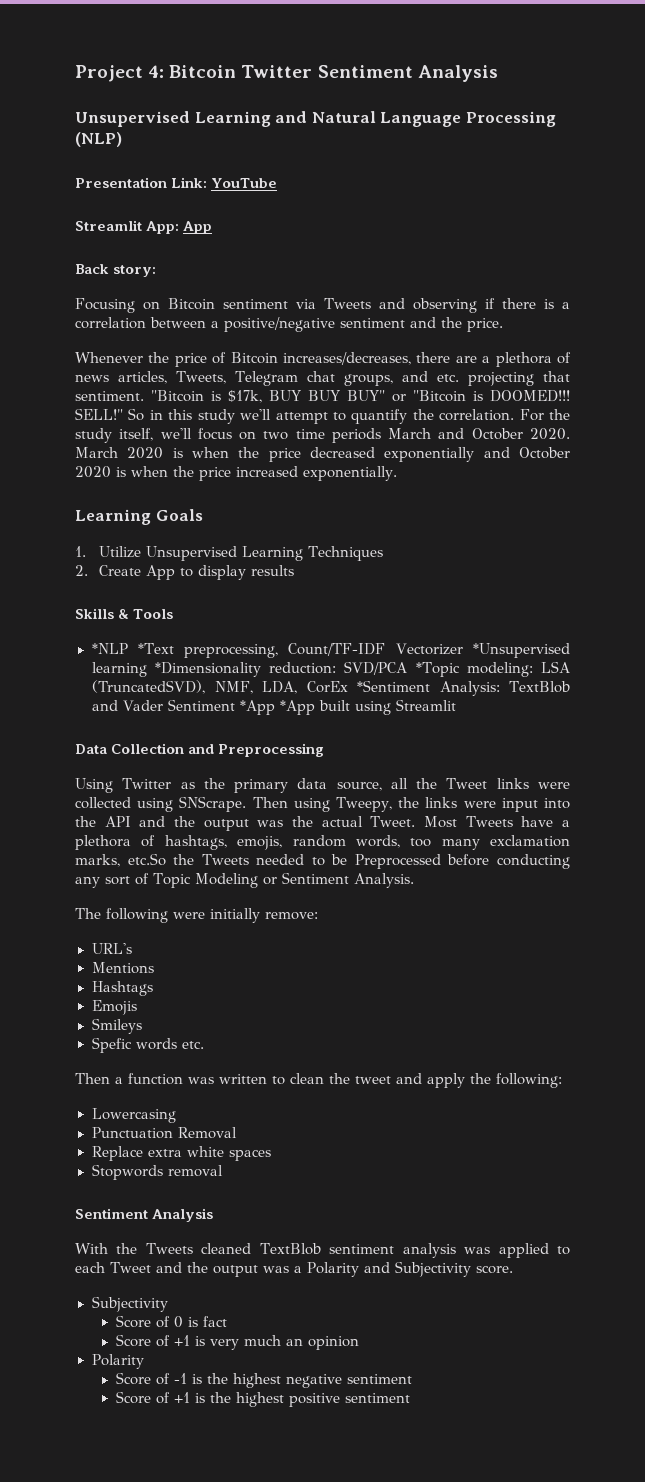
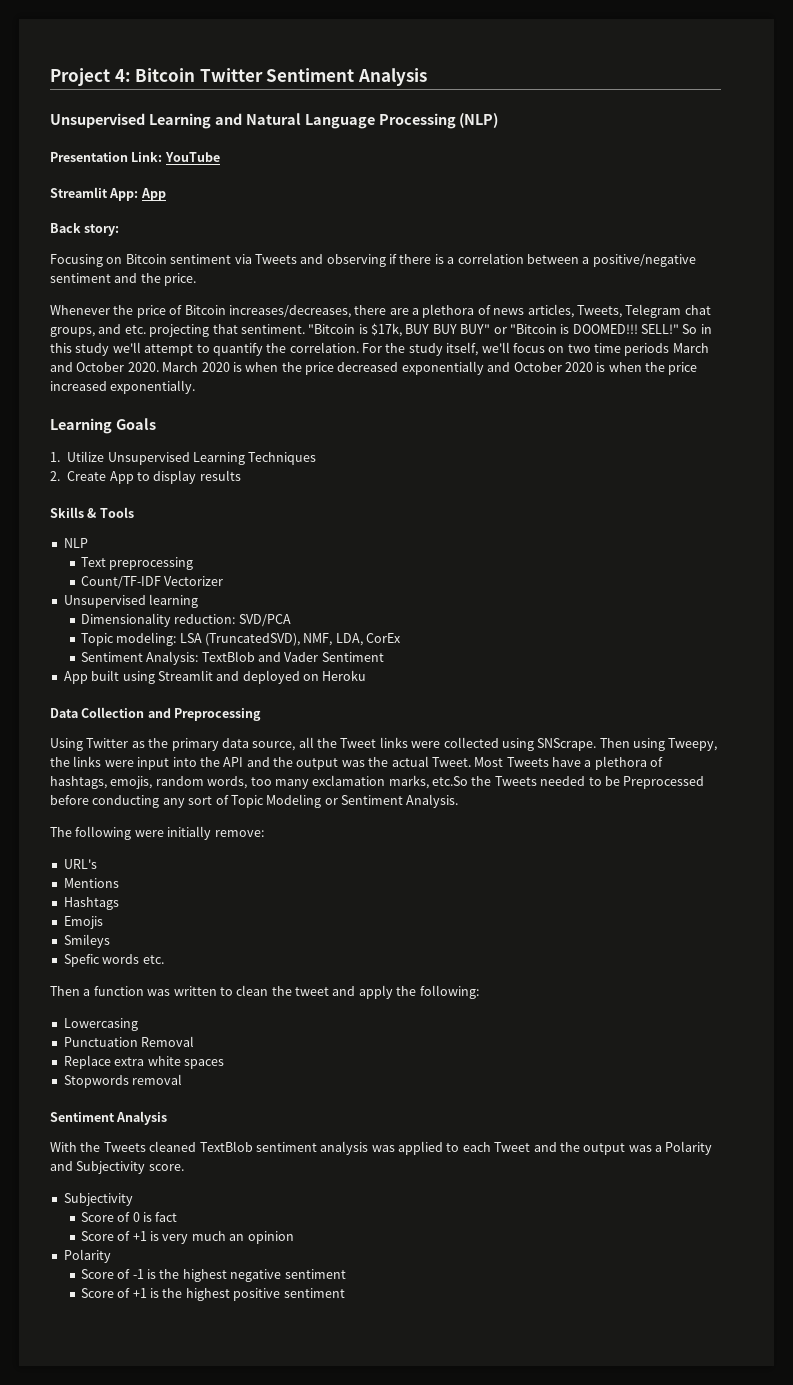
[91,643,279,658] *NLP *Text preprocessing, -> [63,538,88,548] [80,557,194,570] NLP // Text preprocessing //
[473,643,570,658] *Unsupervised -> [63,595,146,608] // Unsupervised
[154,662,261,677] *Dimensionality -> [80,613,171,627] // Dimensionality
[415,662,460,677] *Topic -> [80,633,114,646] // Topic
[357,680,431,692] *Sentiment -> [80,652,143,662] // Sentiment
[240,700,316,715] *App *App -> [63,671,88,684] // App
(457, 705) none -> [216,670,367,684] and deployed on Heroku

